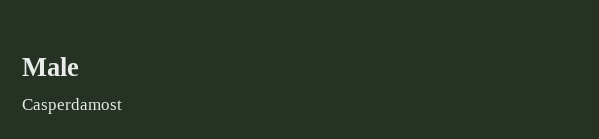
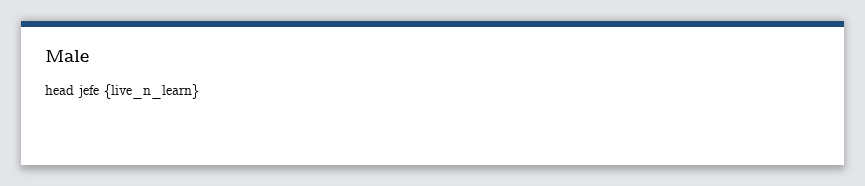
[22,98,122,114] Casperdamost -> [45,84,199,99] head jefe {live_n_learn}

